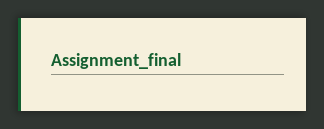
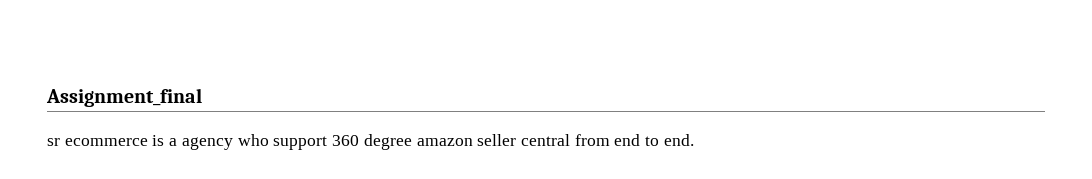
(181, 61) none -> [47,134,694,150] // sr ecommerce is a agency who support 360 degree amazon seller central from end to end.

